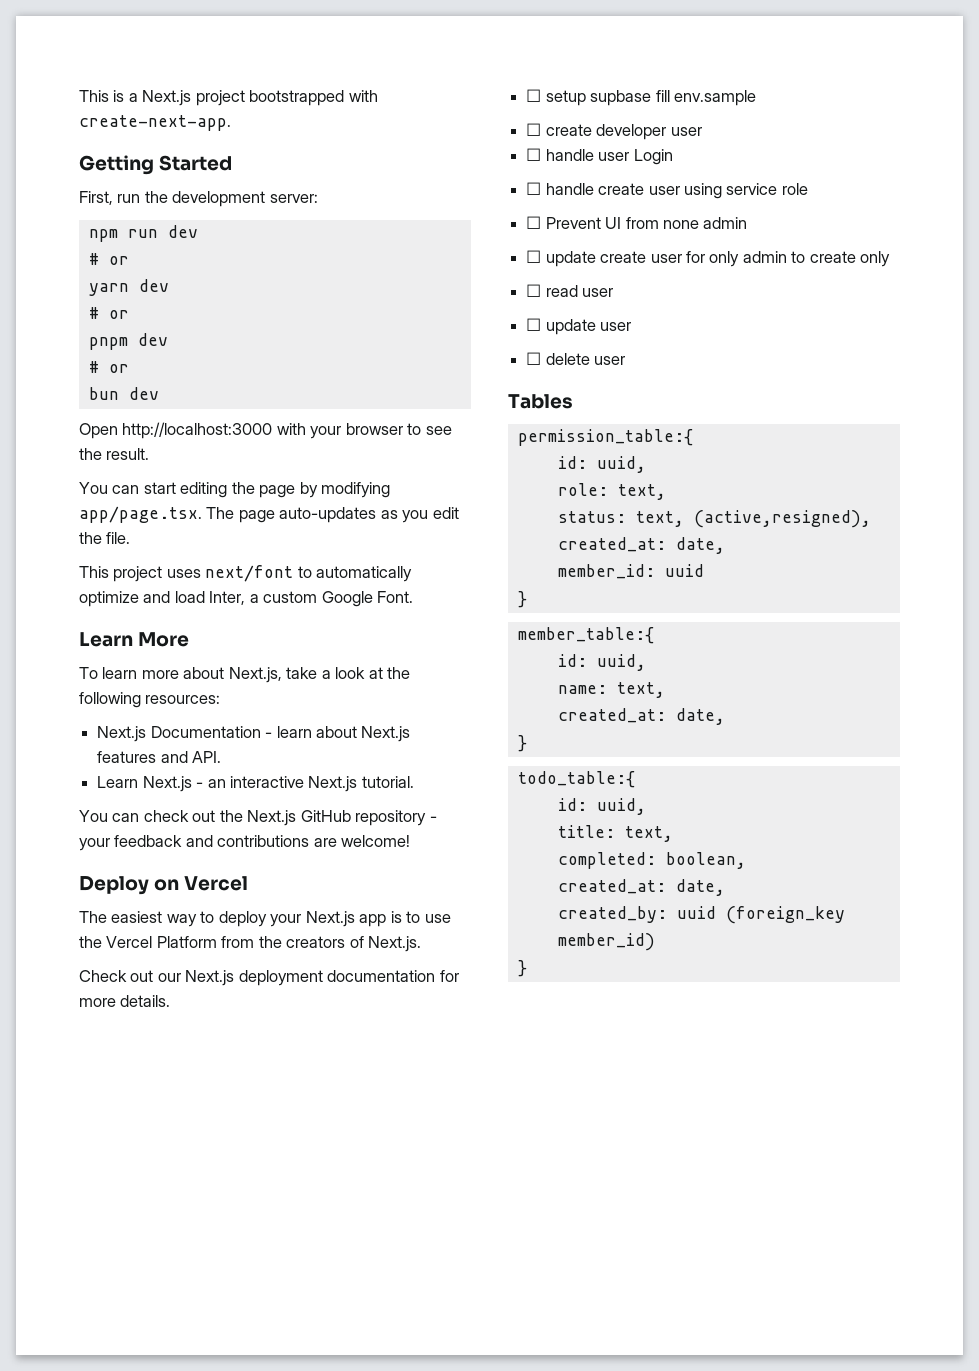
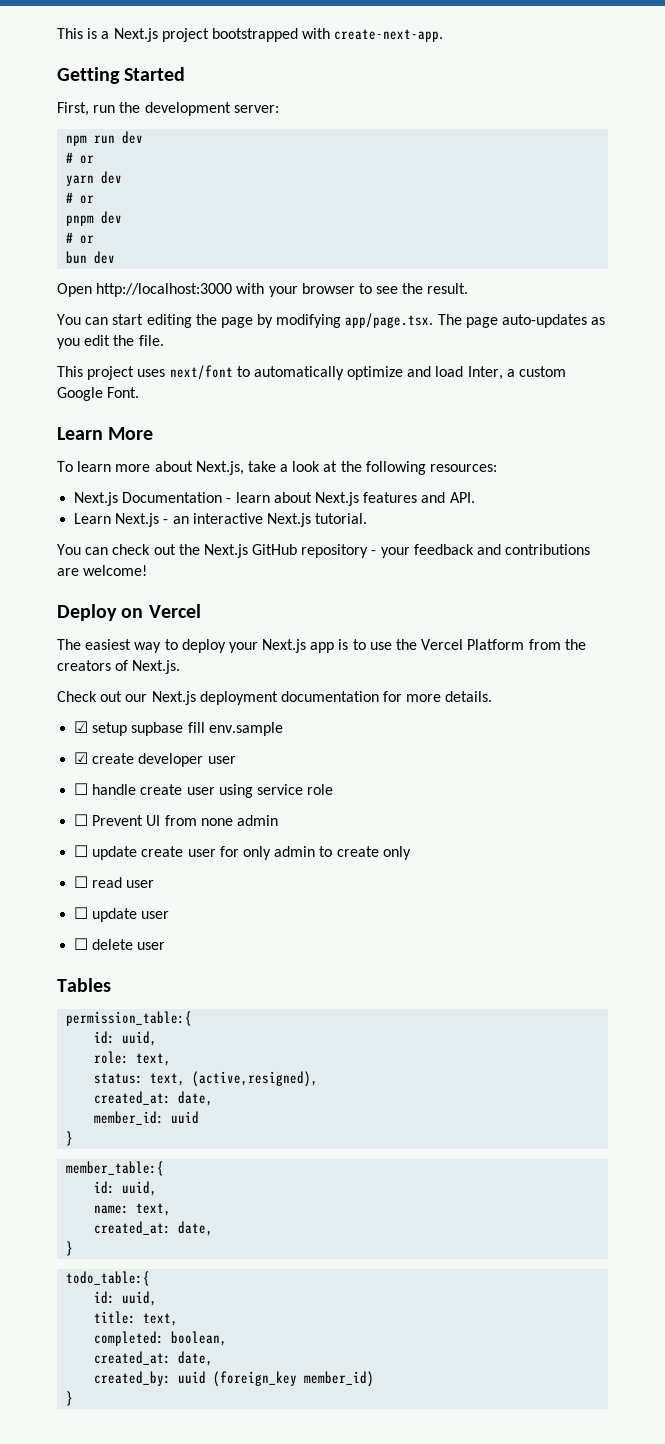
[526,89,542,102] ☐ -> [74,721,89,733] ☑
[526,123,542,136] ☐ -> [74,752,89,764] ☑
[526,148,673,165] // ☐ handle user Login -> (236, 760) none

